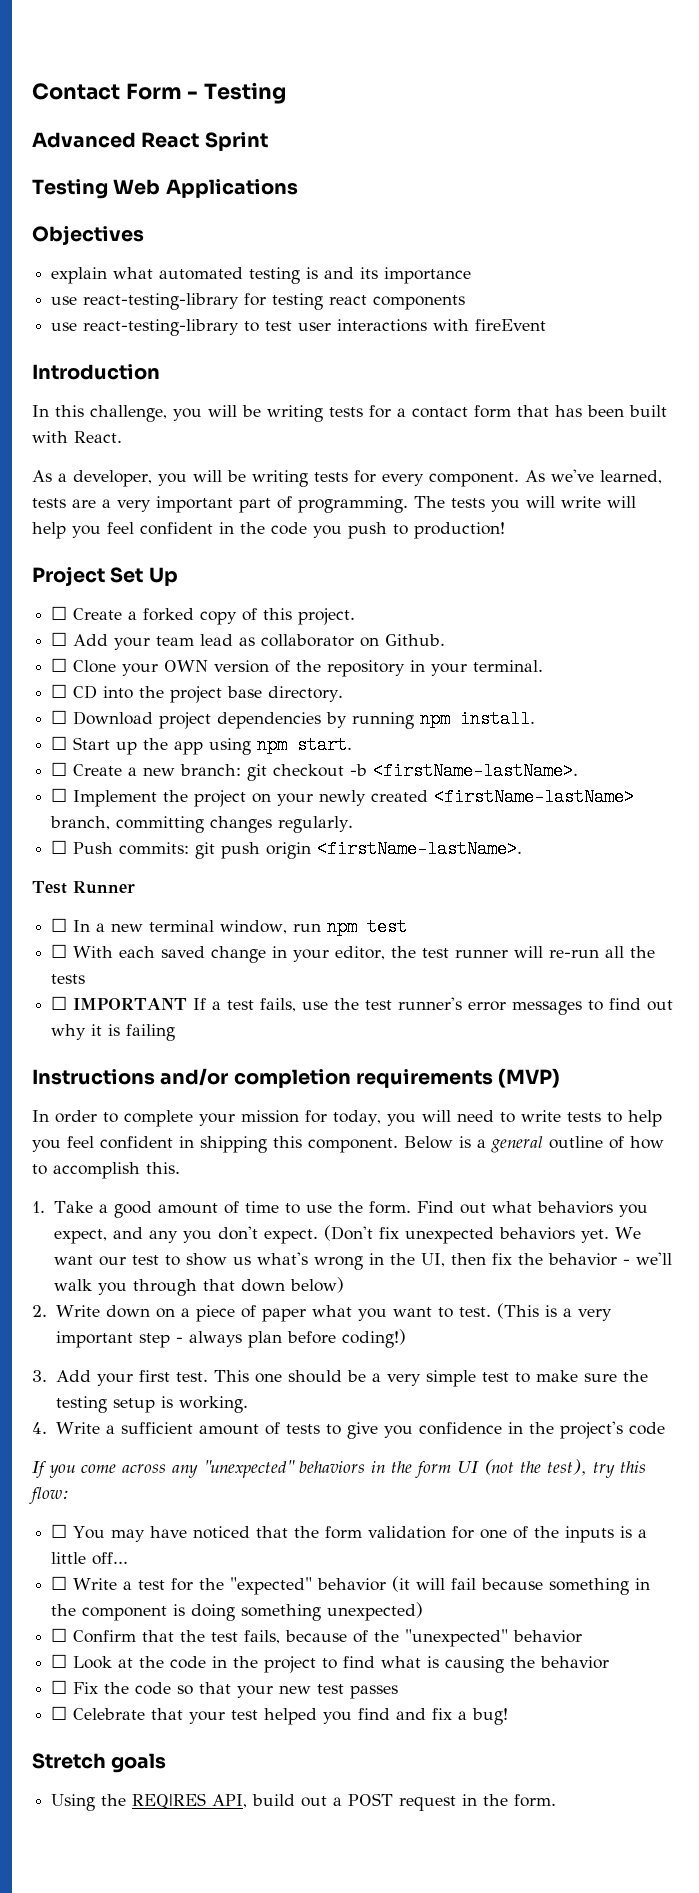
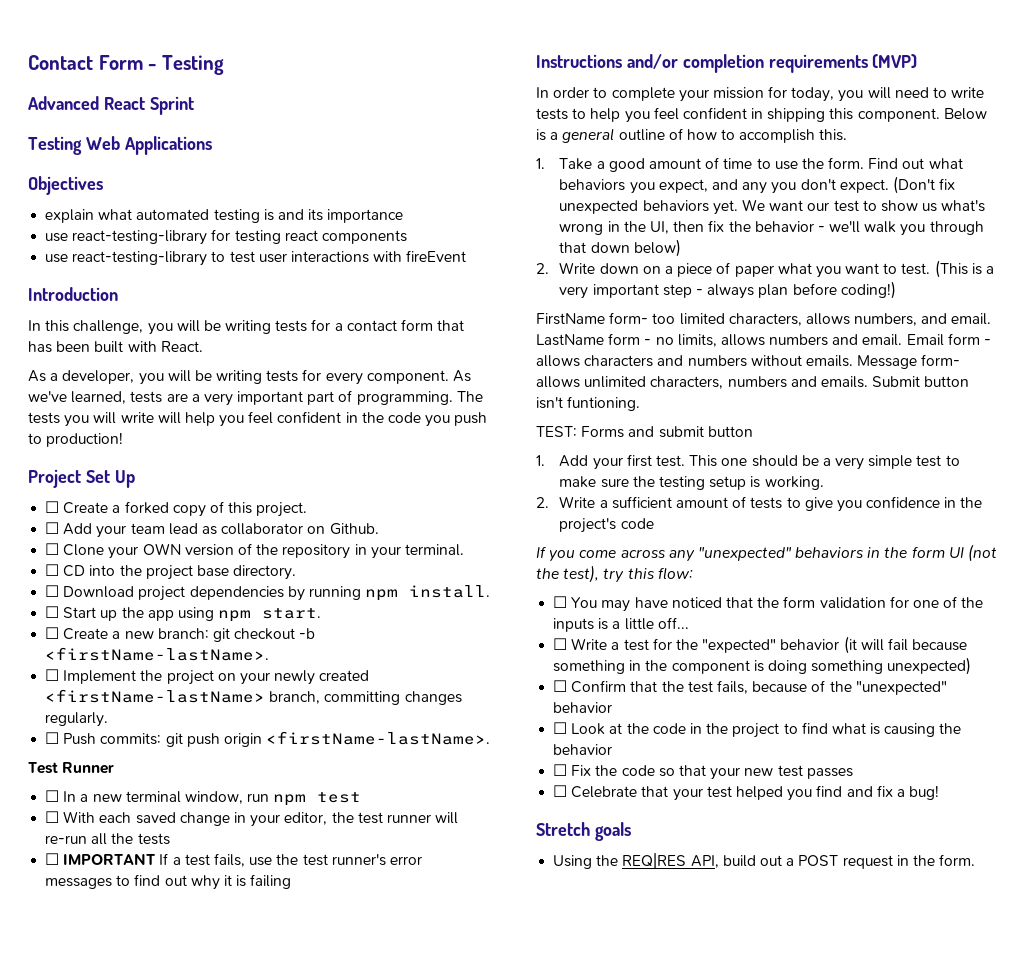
[32,1370,47,1382] 3. -> [536,312,992,326] [536,333,992,347] [536,354,961,369] [536,376,970,389] [536,396,641,411] [536,426,753,438] [536,455,545,466] FirstName form- too limited characters, allows numbers, and email. LastName form - no limits, allows numbers and email. Email form - allows characters and numbers without emails. Message form- allows unlimited characters, numbers and emails. Submit button isn't funtioning. // TEST: Forms and submit button // 1.
[32,1422,47,1434] 4. -> [536,497,549,508] 2.

